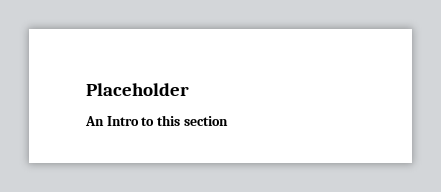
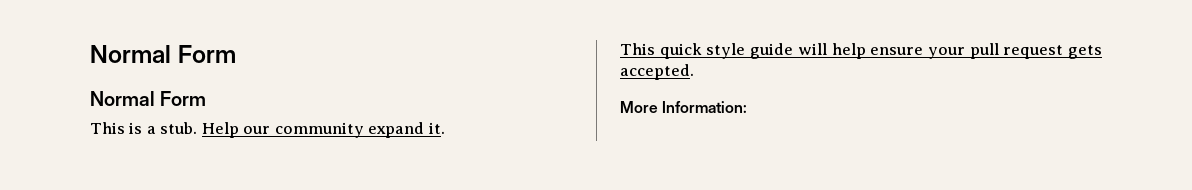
[86,83,189,96] [85,115,228,126] Placeholder // An Intro to this section -> [90,45,236,63] [90,91,207,106] [90,122,445,138] [620,43,1102,59] [620,64,694,80] [620,101,748,113] Normal Form // Normal Form // This is a stub. Help our community expand it. // This quick style guide will help ensure your pull request gets accepted. // More Information:

